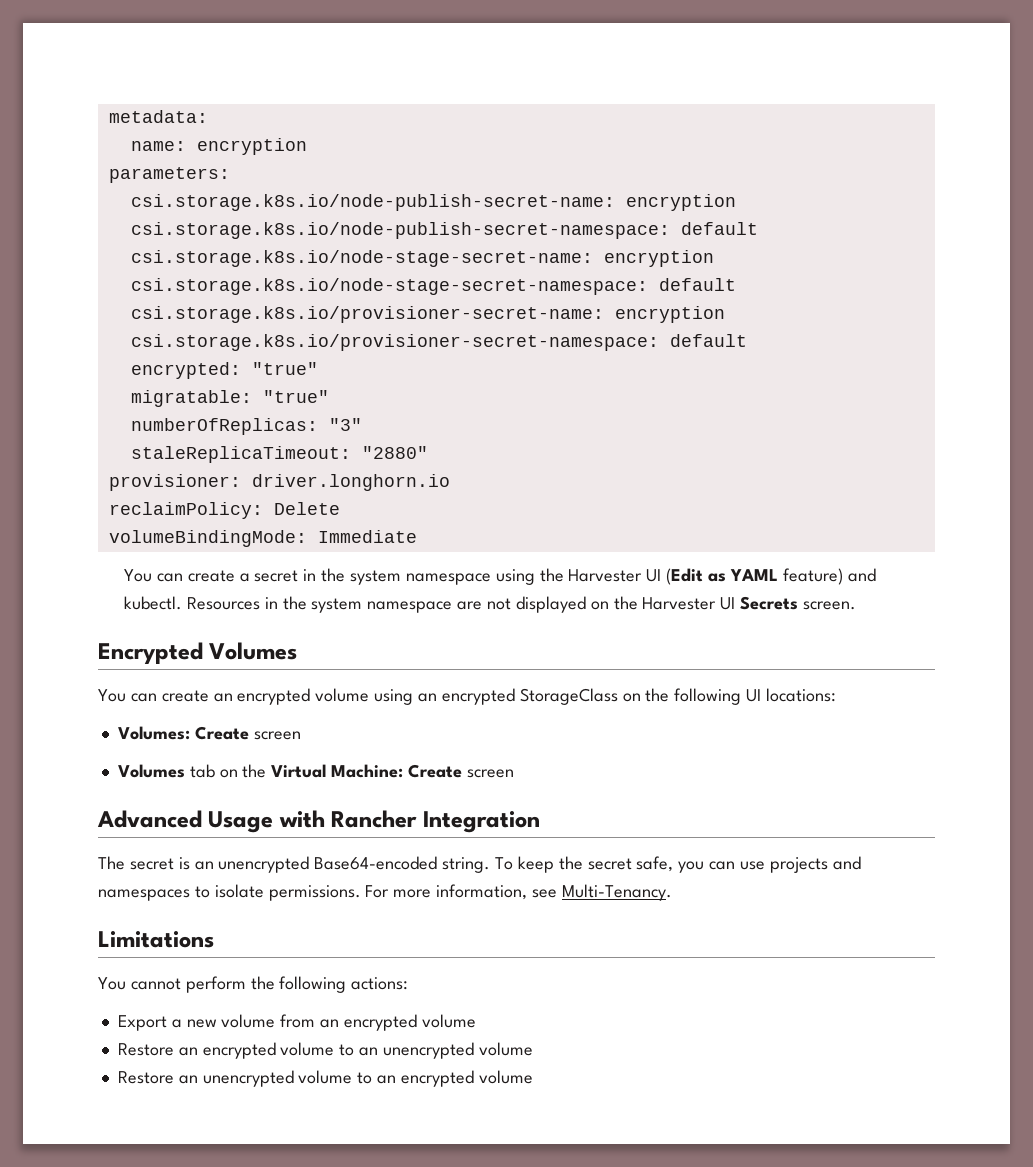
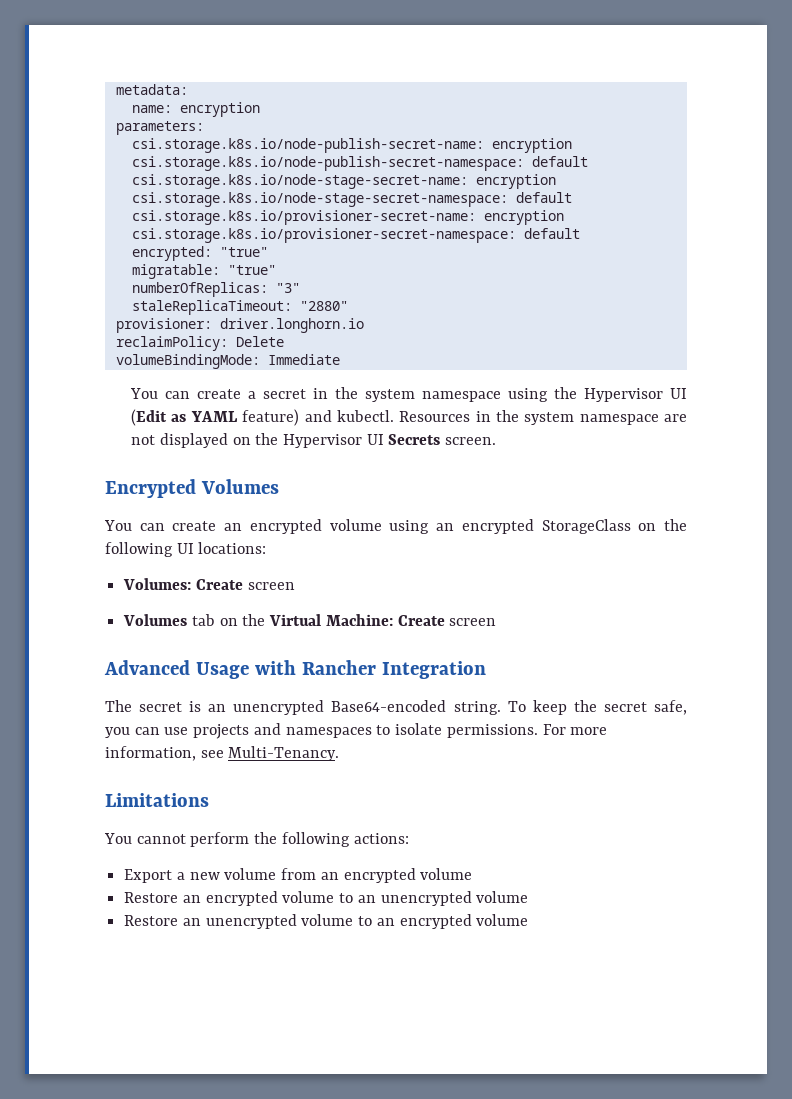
[568,569,643,582] Harvester -> [584,388,664,402] Hypervisor
[642,597,717,610] Harvester -> [282,434,362,448] Hypervisor

